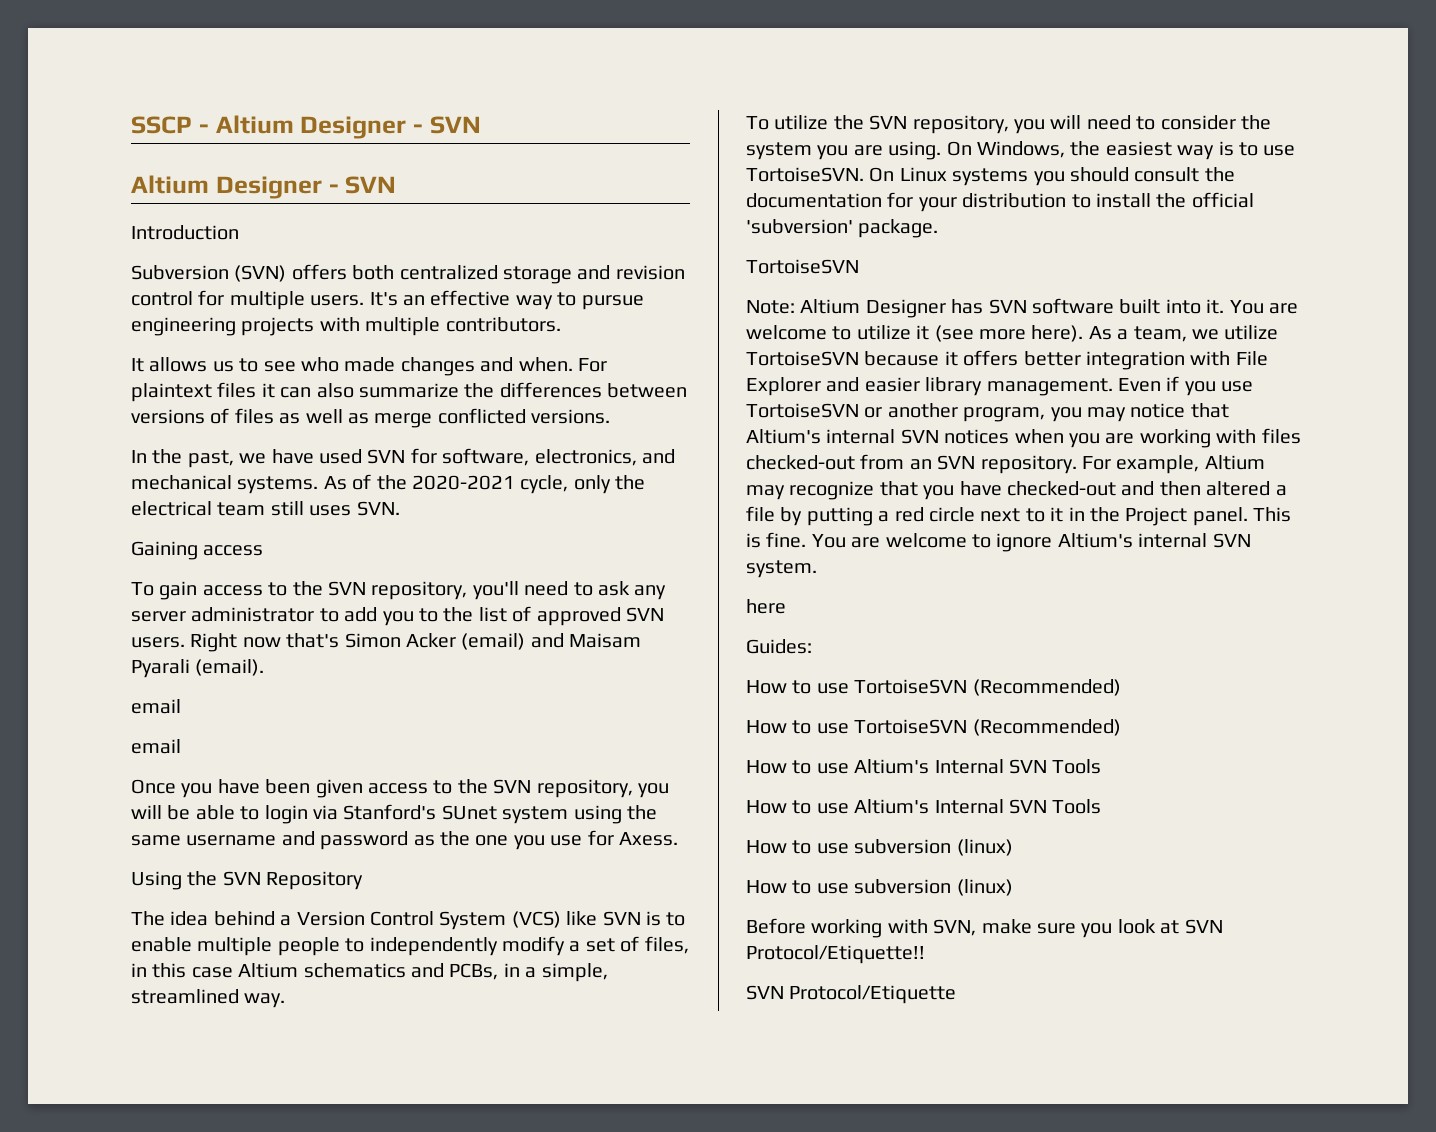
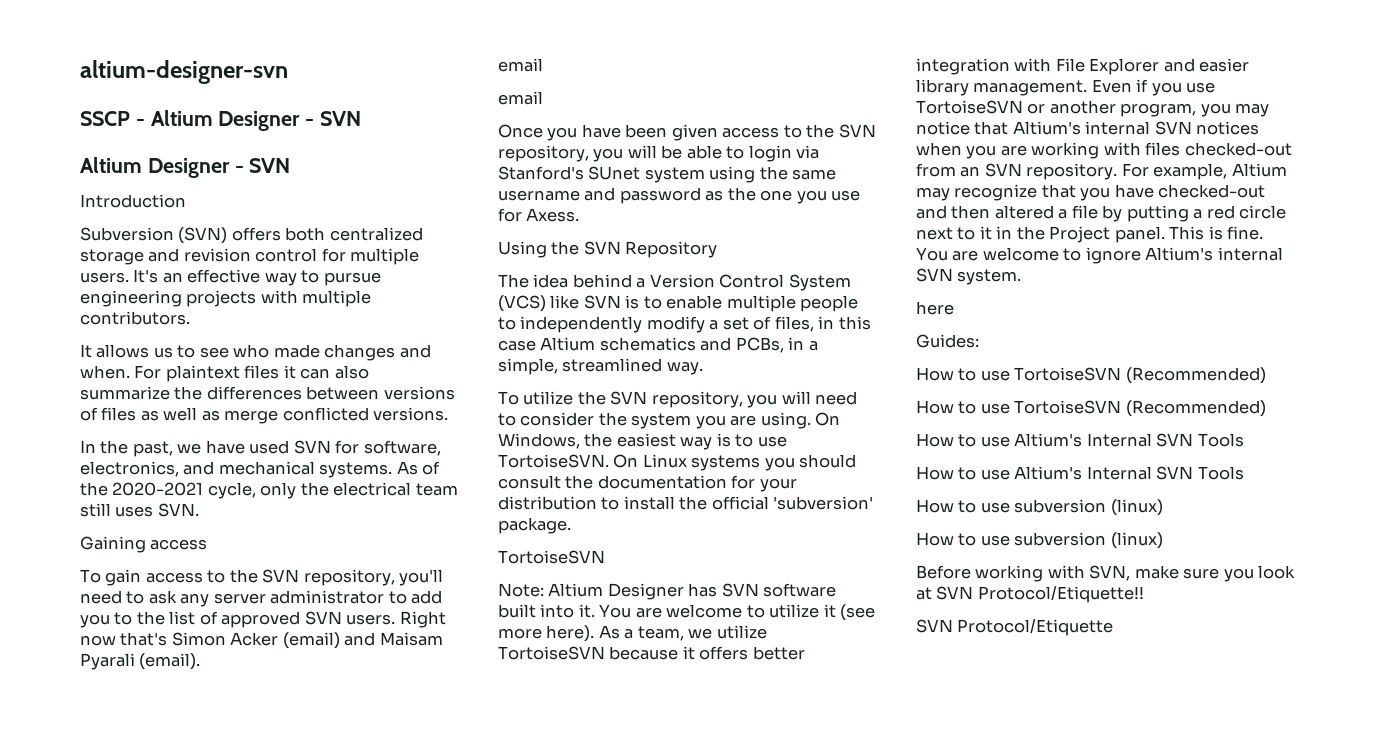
(131, 125) none -> [80,60,288,84] altium-designer-svn //

